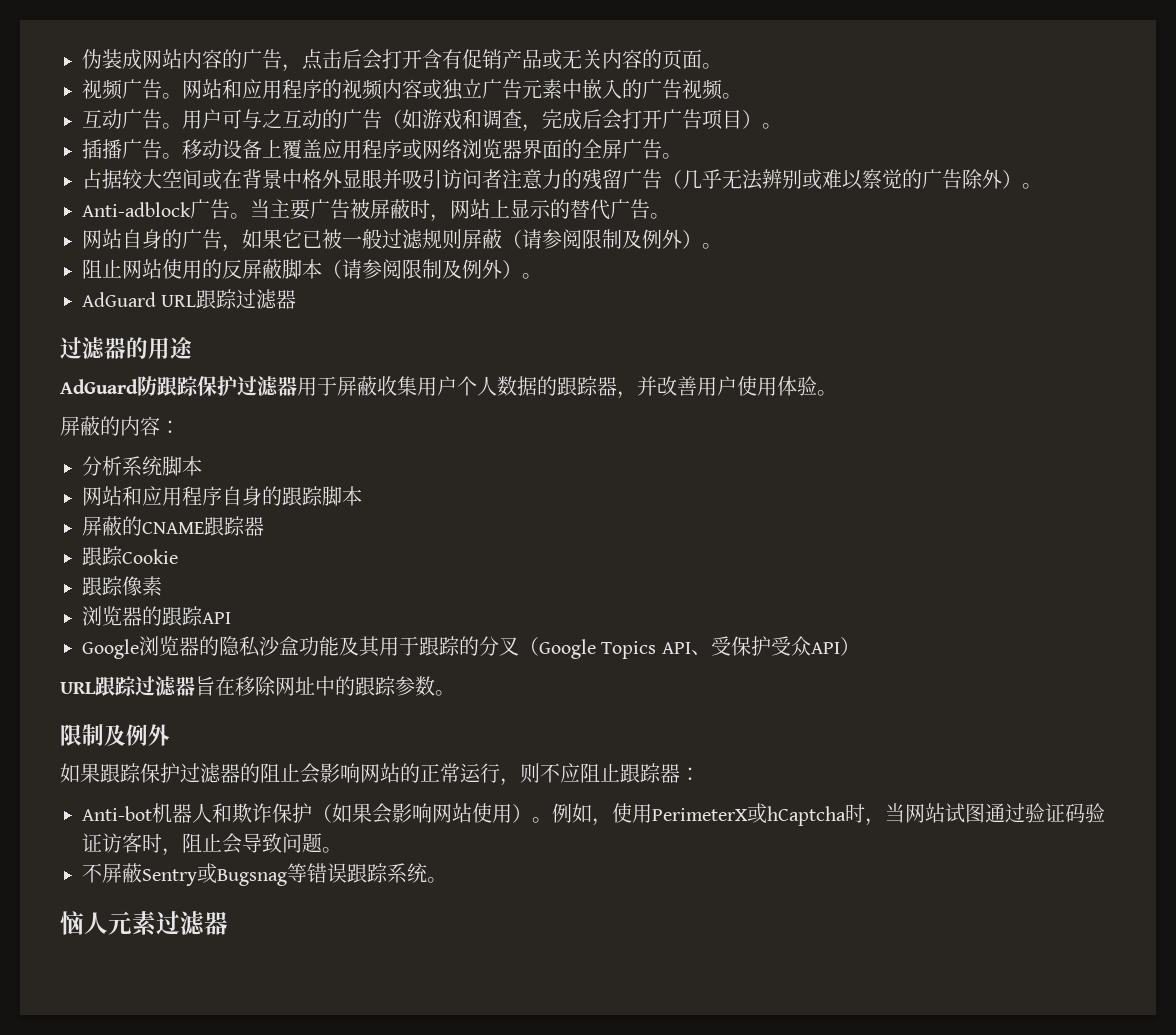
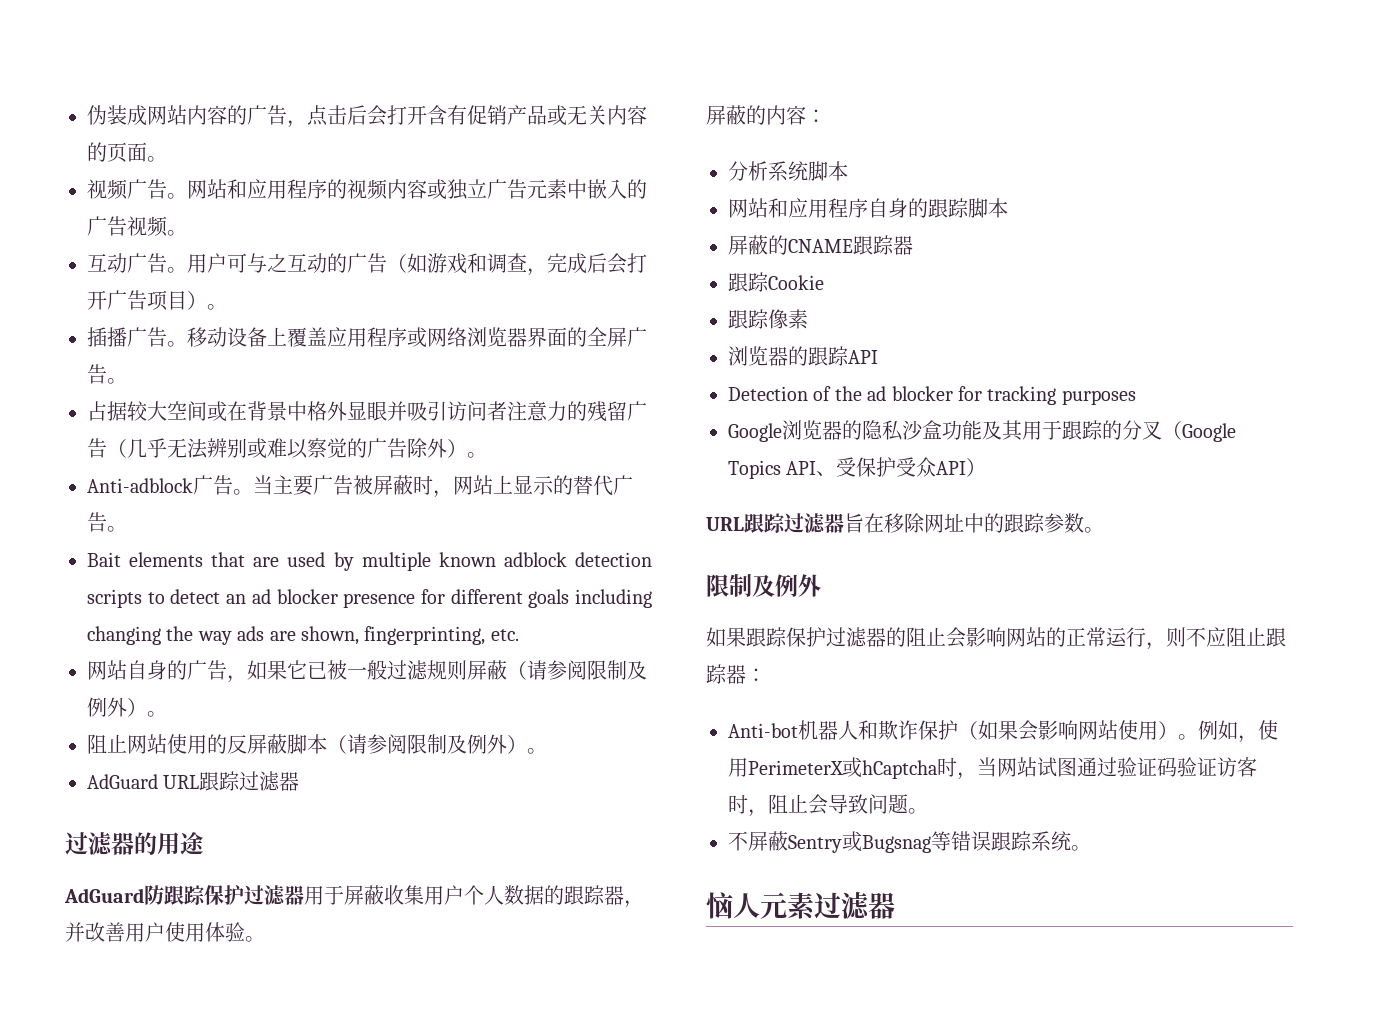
(670, 216) none -> [87,552,652,571] [87,589,652,608] [87,626,519,645] // Bait elements that are used by multiple known adblock detection scripts to detect an ad blocker presence for different goals including changing the way ads are shown, fingerprinting, etc.
(231, 618) none -> [728,386,1136,405] // Detection of the ad blocker for tracking purposes

